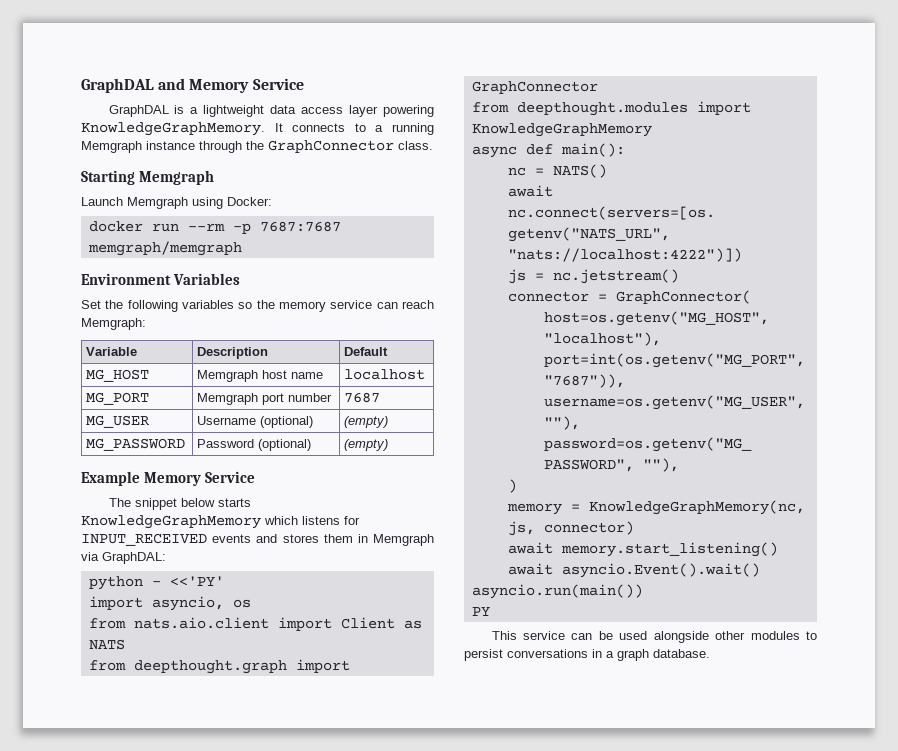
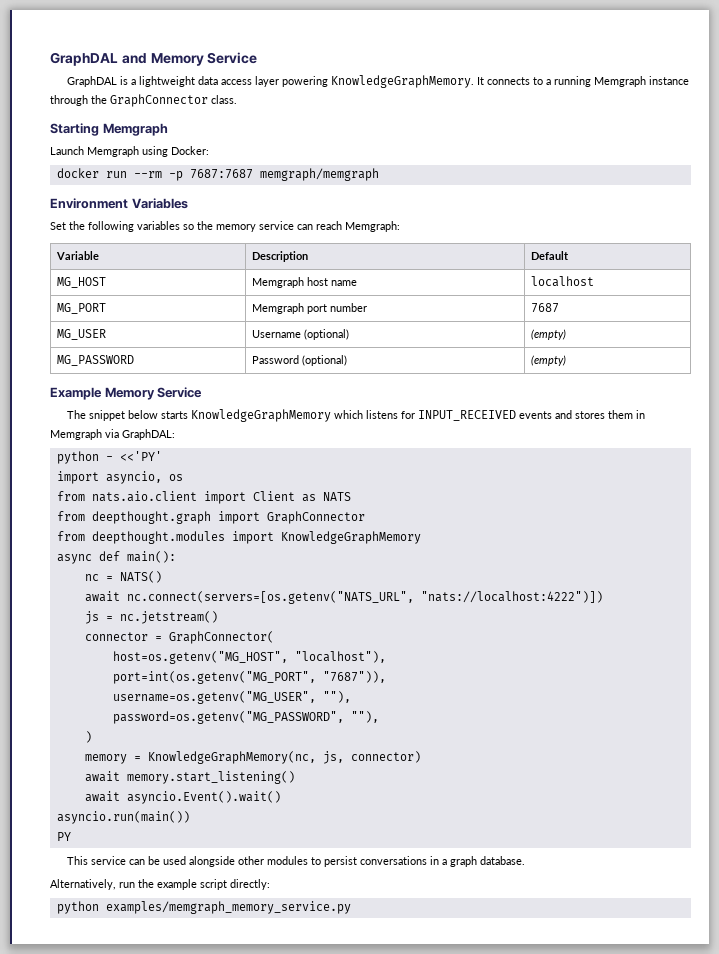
(710, 653) none -> [50,879,270,890] [56,901,351,914] // Alternatively, run the example script directly: // python examples/memgraph_memory_service.py

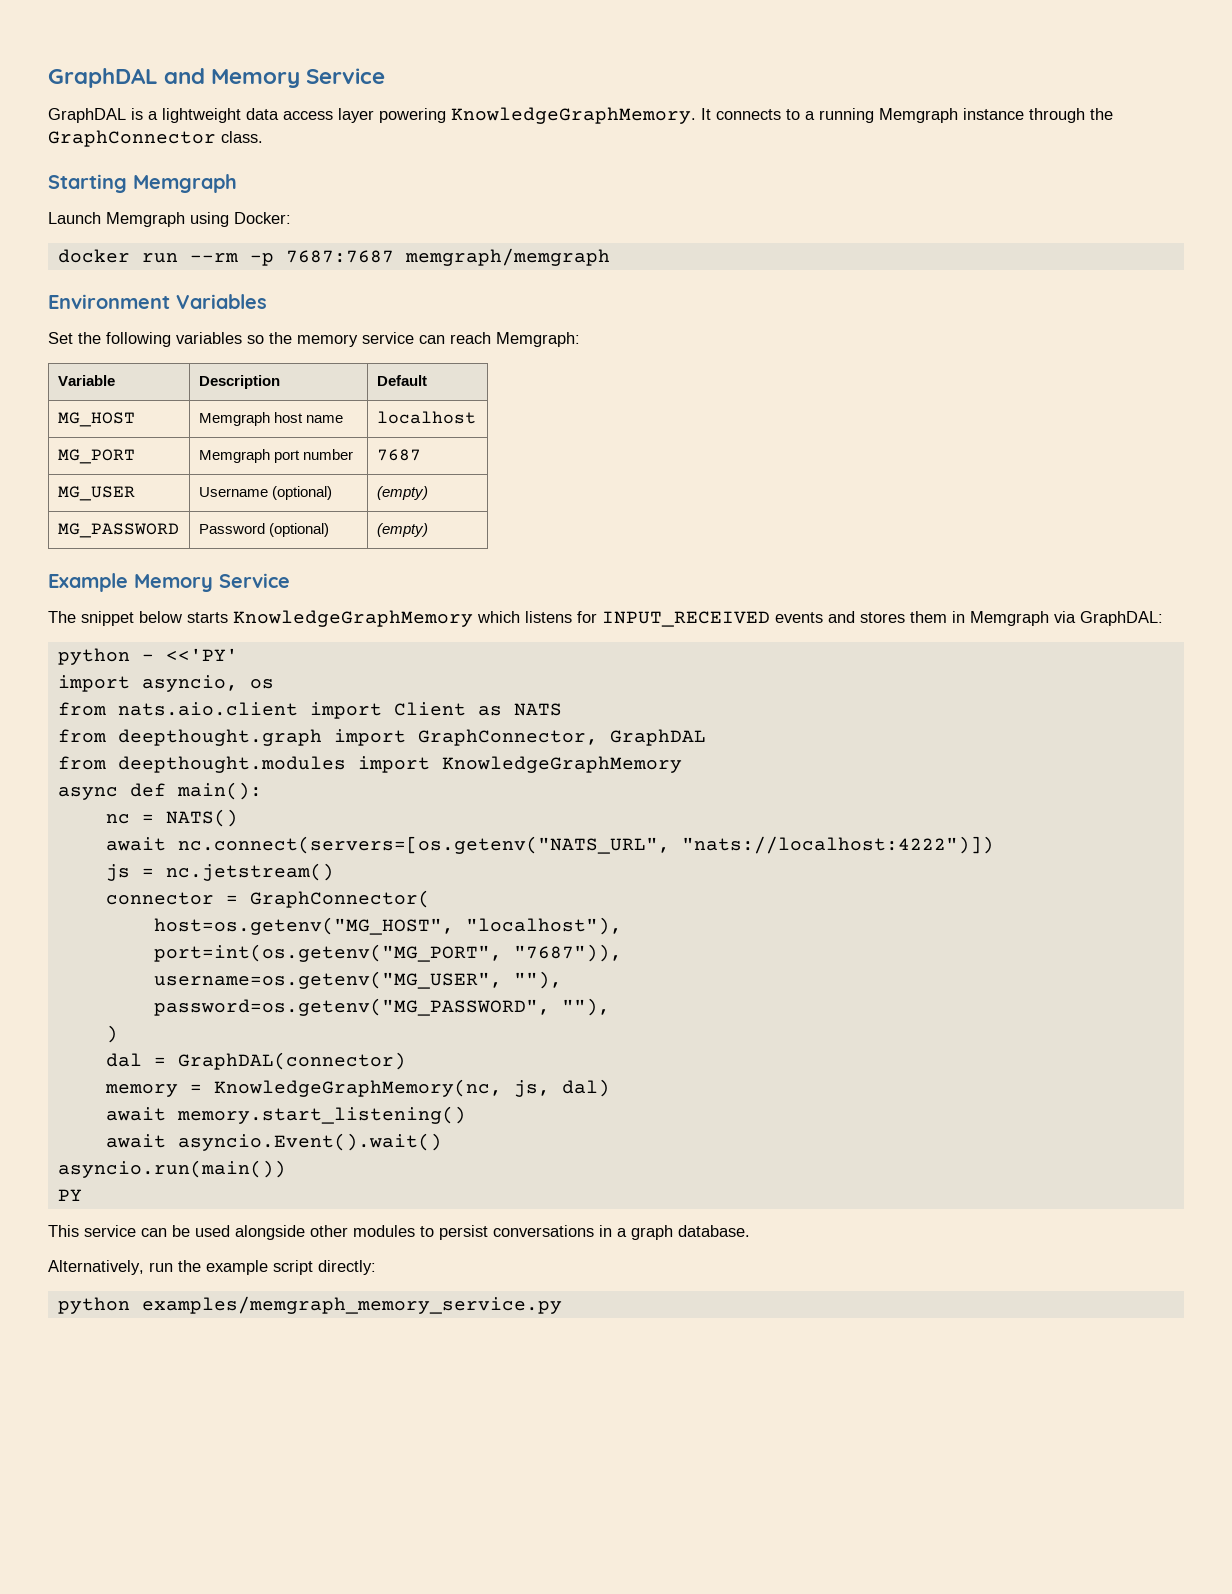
[266,511,365,524] GraphConnector -> [417,729,706,746] GraphConnector, GraphDAL
(92, 737) none -> [105,1052,406,1070] // dal = GraphDAL(connector)
[350,751,421,763] connector) -> [561,1079,610,1097] dal)

